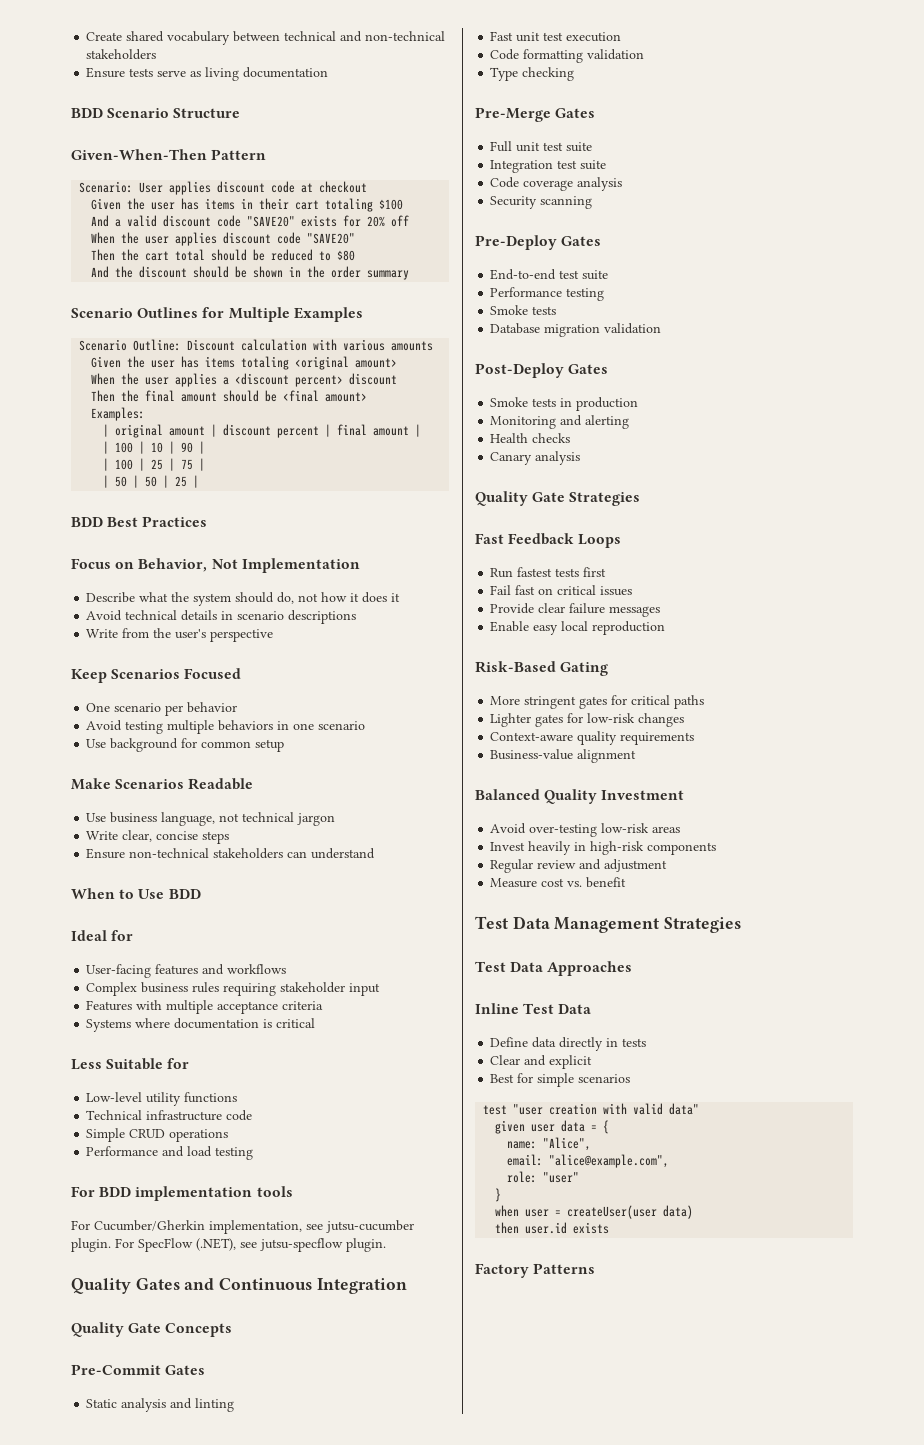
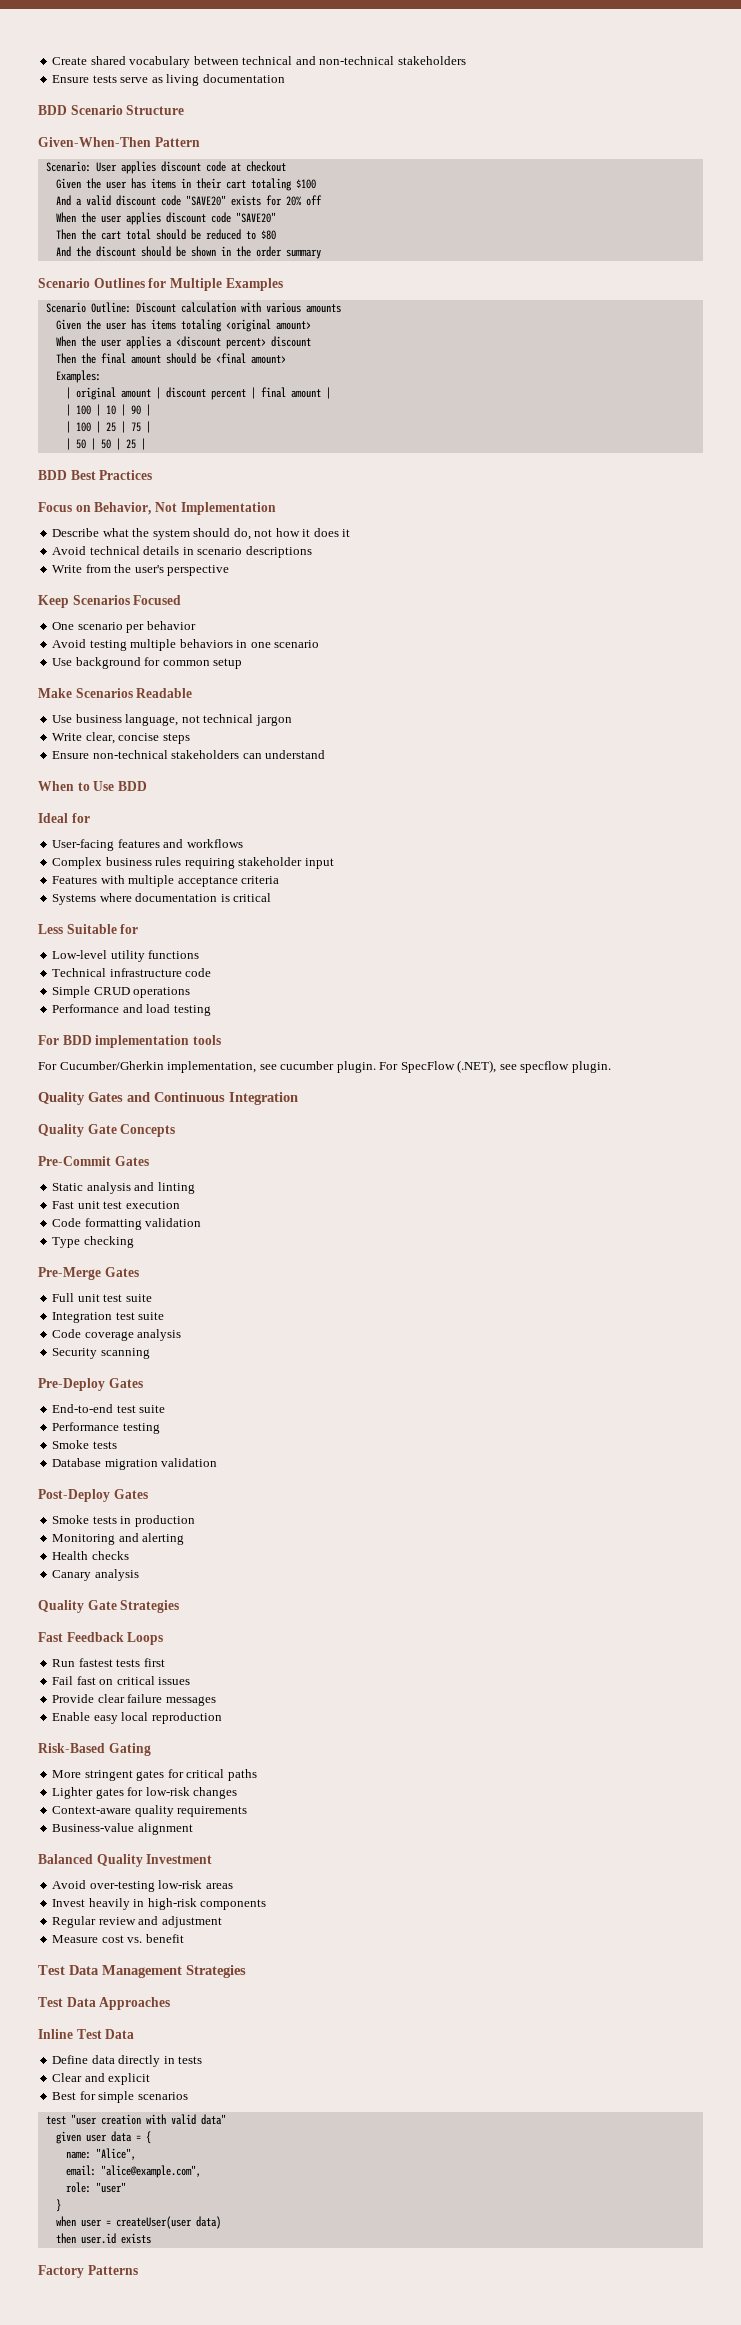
[326,1220,414,1233] jutsu-cucumber -> [280,1061,335,1070] cucumber
[260,1238,343,1252] jutsu-specflow -> [520,1061,570,1073] specflow

